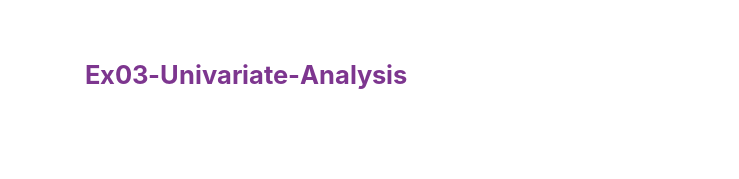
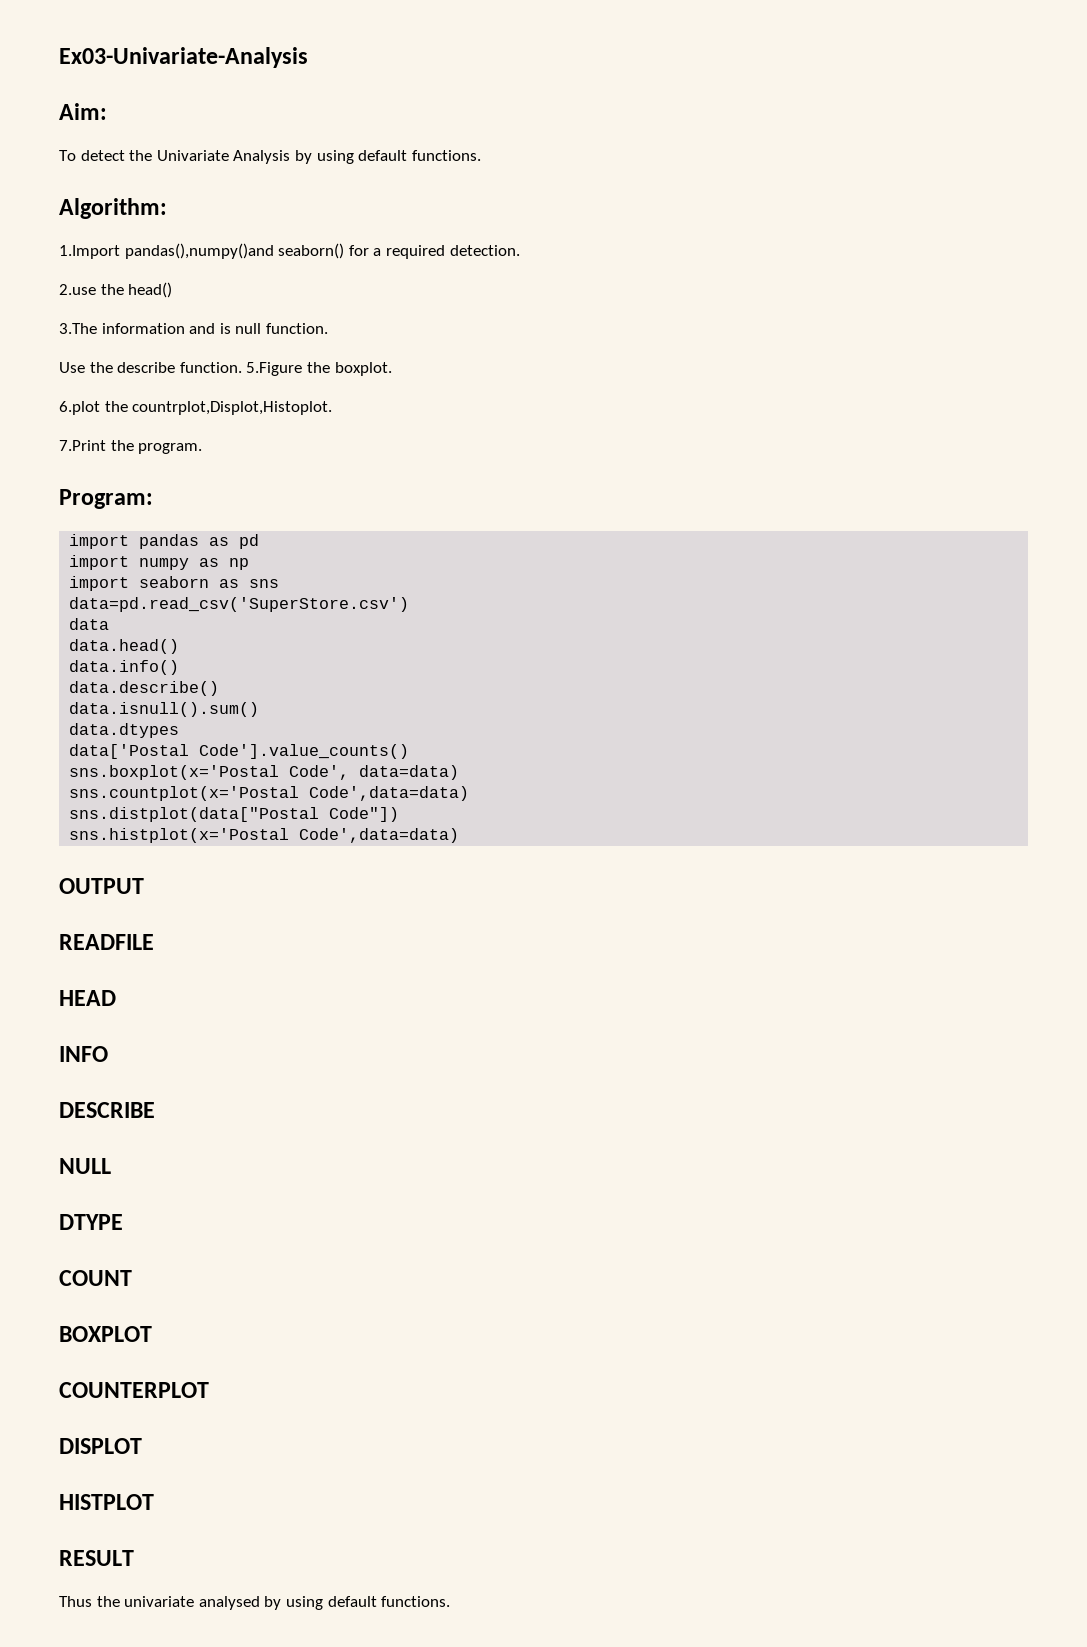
(407, 76) none -> [59,103,107,120] [59,150,481,164] [59,198,167,219] [59,243,520,259] [59,282,173,298] [59,323,328,334] [59,362,392,376] [59,401,333,415] [59,440,203,454] [59,489,153,509] [69,534,260,549] [69,555,250,570] [69,576,280,591] [69,597,410,612] [69,618,110,630] [69,639,180,654] [69,660,180,675] [69,681,220,696] [69,702,260,717] [69,723,180,738] [69,744,410,759] [69,765,460,780] [69,786,470,801] [69,807,400,822] [69,828,460,843] [59,878,144,894] [59,934,154,950] [59,990,116,1006] [59,1046,108,1062] [59,1102,155,1118] [59,1158,111,1174] [59,1214,123,1230] [59,1270,132,1286] [59,1326,152,1342] [59,1382,209,1398] [59,1438,142,1454] [59,1494,154,1510] [59,1550,134,1566] [59,1596,451,1610] // Aim: // To detect the Univariate Analysis by using default functions. // Algorithm: // 1.Import pandas(),numpy()and seaborn() for a required detection. // 2.use the head() // 3.The information and is null function. // Use the describe function. 5.Figure the boxplot. // 6.plot the countrplot,Displot,Histoplot. // 7.Print the program. // Program: // import pandas as pd // import numpy as np // import seaborn as sns // data=pd.read_csv('SuperStore.csv') // data // data.head() // data.info() // data.describe() // data.isnull().sum() // data.dtypes // data['Postal Code'].value_counts() // sns.boxplot(x='Postal Code', data=data) // sns.countplot(x='Postal Code',data=data) // sns.distplot(data["Postal Code"]) // sns.histplot(x='Postal Code',data=data) // OUTPUT // READFILE // HEAD // INFO // DESCRIBE // NULL // DTYPE // COUNT // BOXPLOT // COUNTERPLOT // DISPLOT // HISTPLOT // RESULT // Thus the univariate analysed by using default functions.

